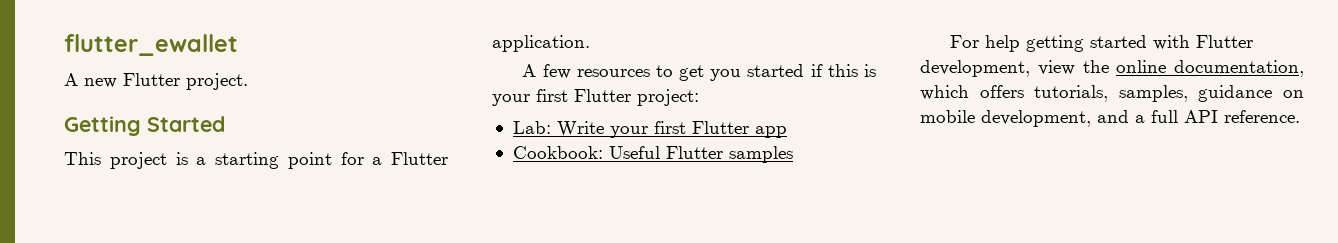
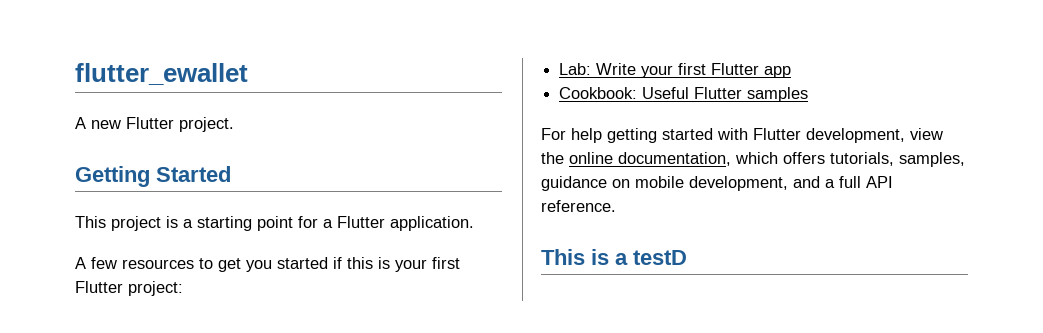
(1300, 116) none -> [541,249,687,265] // This is a testD

